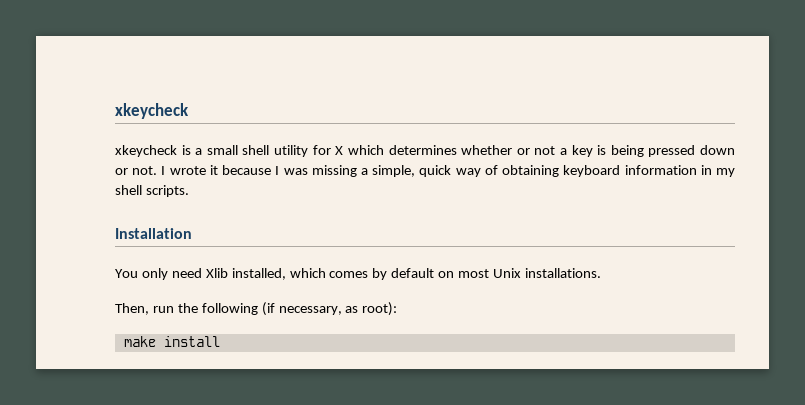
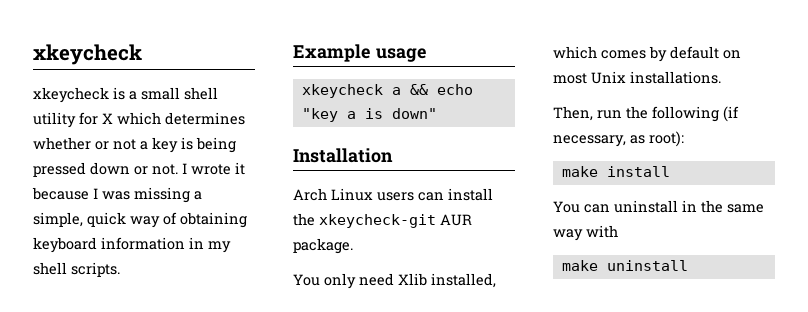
[115,228,192,239] Installation -> [293,44,427,62] [301,84,473,98] [301,108,437,122] [293,148,393,163] [293,188,493,201] [293,213,472,228] [293,238,353,254] Example usage // xkeycheck a && echo "key a is down" // Installation // Arch Linux users can install the xkeycheck-git AUR package.
(220, 341) none -> [553,200,764,213] [553,225,618,241] [561,260,688,271] // You can uninstall in the same way with // make uninstall

